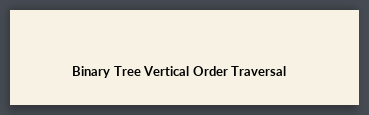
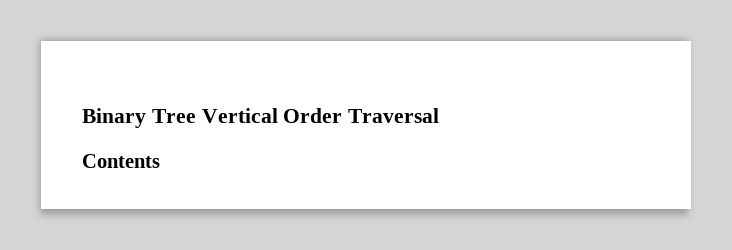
(287, 71) none -> [82,154,160,168] // Contents

